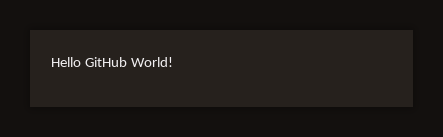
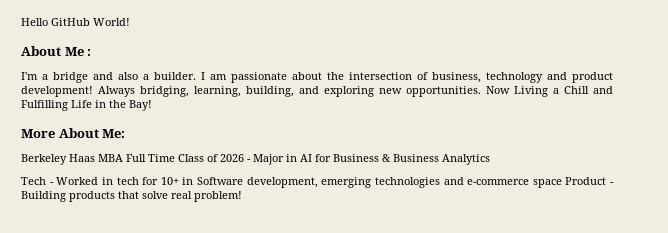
(173, 62) none -> [21,46,92,56] [21,72,613,83] [21,86,613,97] [21,100,152,111] [21,128,126,138] [21,154,490,165] [21,177,614,188] [21,191,242,202] // About Me : // I'm a bridge and also a builder. I am passionate about the intersection of business, technology and product development! Always bridging, learning, building, and exploring new opportunities. Now Living a Chill and Fulfilling Life in the Bay! // More About Me: // Berkeley Haas MBA Full Time Class of 2026 - Major in AI for Business & Business Analytics // Tech - Worked in tech for 10+ in Software development, emerging technologies and e-commerce space Product - Building products that solve real problem!

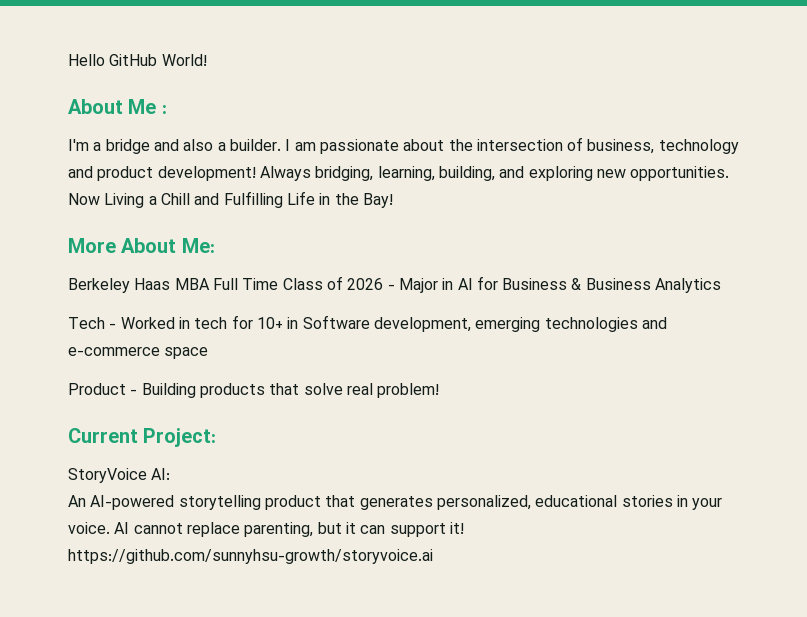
(562, 183) none -> (209, 353) //
(242, 196) none -> [68,428,217,447] [68,468,171,483] [68,495,723,510] [68,522,464,537] [68,549,433,564] // Current Project: // StoryVoice AI: // An AI-powered storytelling product that generates personalized, educational stories in your voice. AI cannot replace parenting, but it can support it! https://github.com/sunnyhsu-growth/storyvoice.ai

